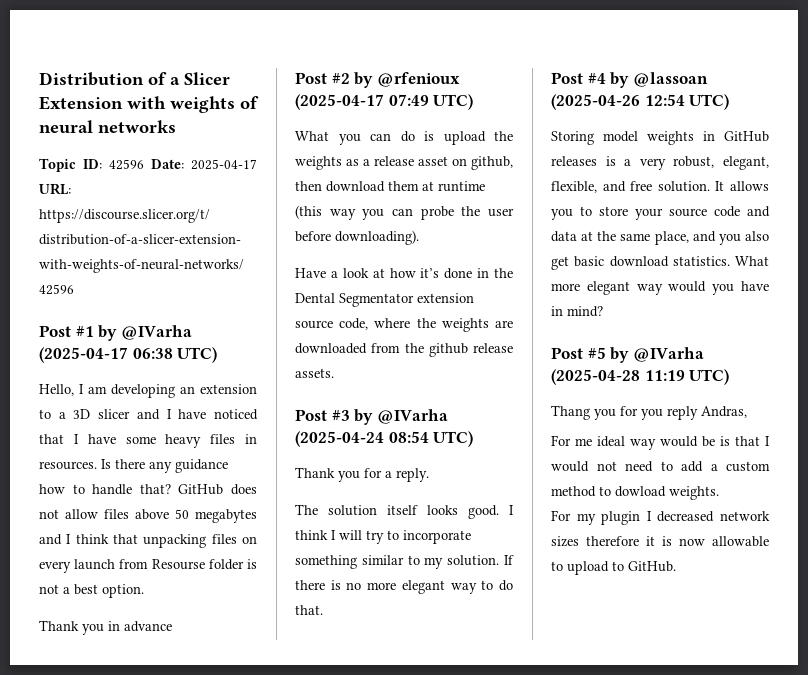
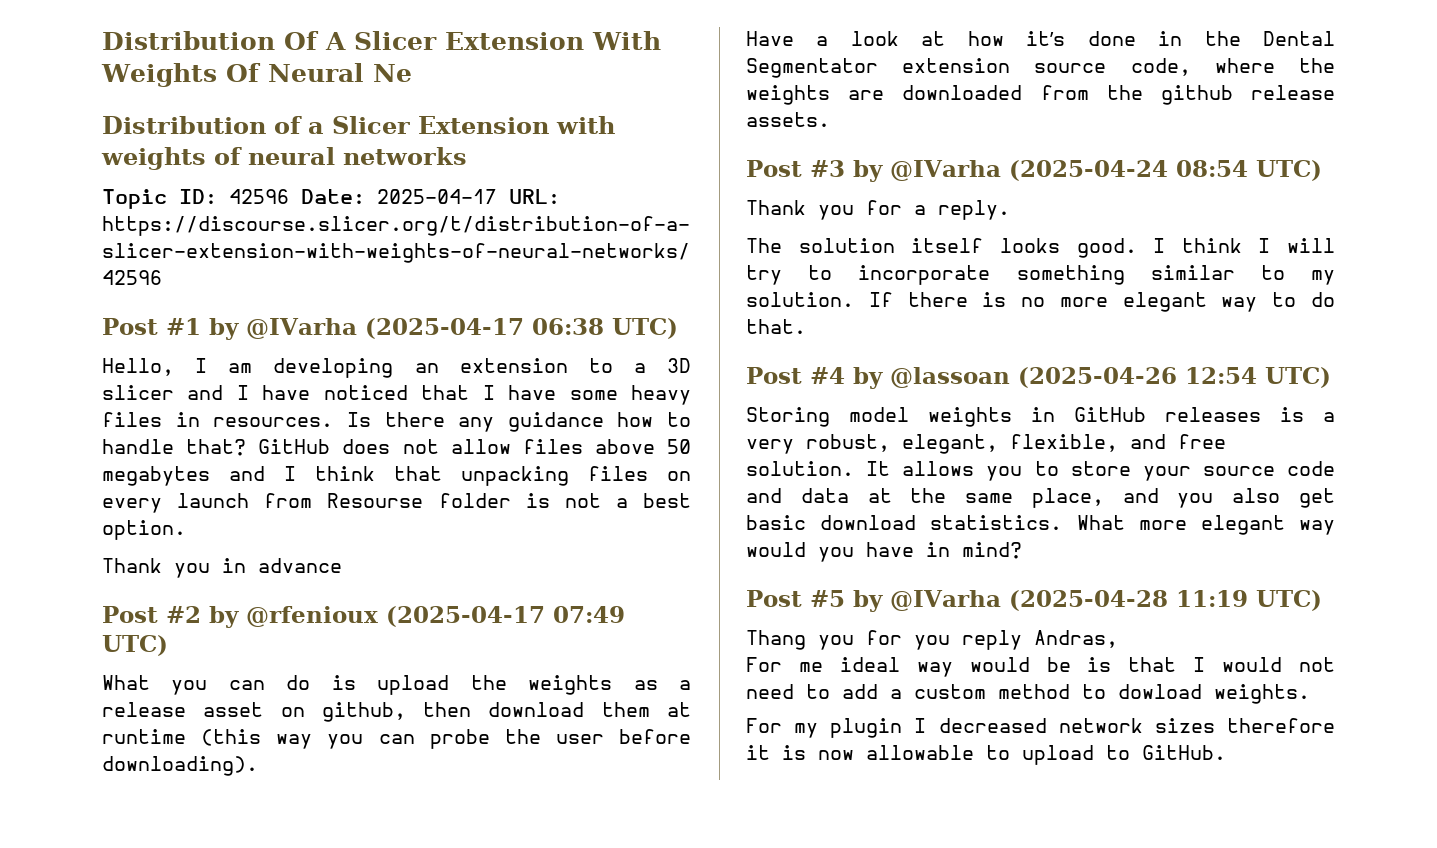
[39,72,144,86] Distribution -> [102,31,661,50] [101,63,412,87] [102,116,266,134] Distribution Of A Slicer Extension With Weights Of Neural Ne // Distribution

